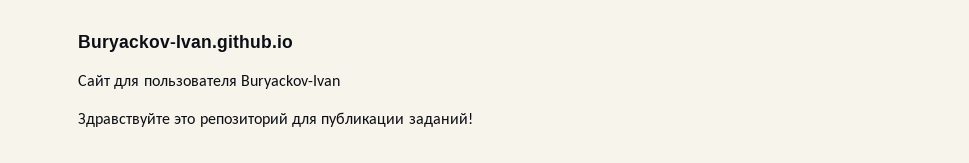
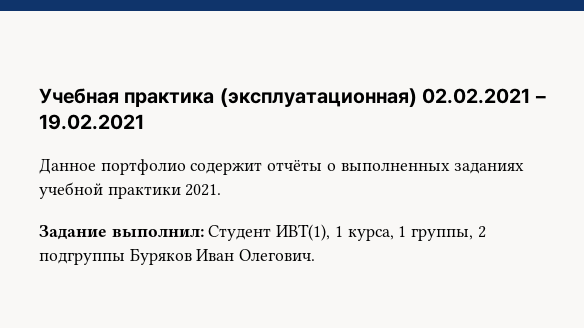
[78,35,293,52] [78,75,340,89] [78,112,473,127] Buryackov-Ivan.github.io // Сайт для пользователя Buryackov-Ivan // Здравствуйте это репозиторий для публикации заданий! -> [39,88,546,107] [39,114,144,130] [39,158,525,175] [39,182,222,199] [39,224,486,241] [39,248,316,265] Учебная практика (эксплуатационная) 02.02.2021 – 19.02.2021 // Данное портфолио содержит отчёты о выполненных заданиях учебной практики 2021. // Задание выполнил: Студент ИВТ(1), 1 курса, 1 группы, 2 подгруппы Буряков Иван Олегович.

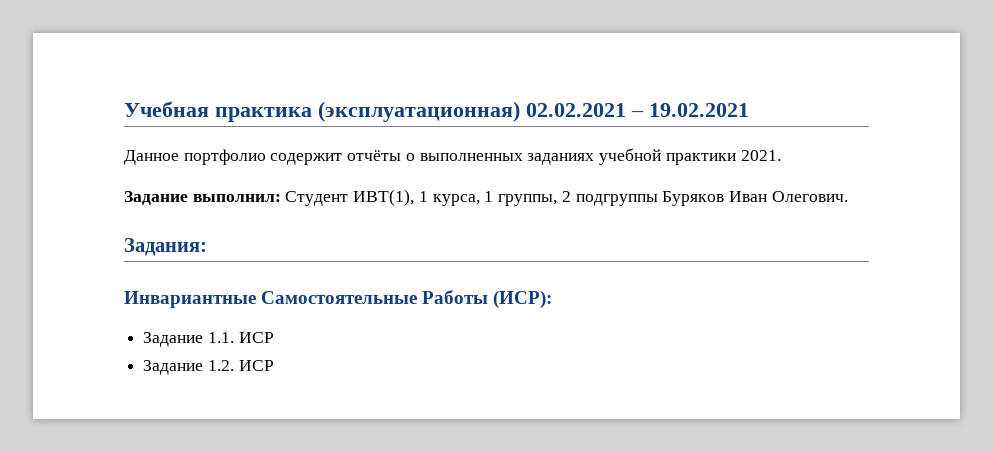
(316, 255) none -> [124,238,207,256] [124,290,553,309] [143,332,274,347] [143,360,274,375] // Задания: // Инвариантные Самостоятельные Работы (ИСР): // Задание 1.1. ИСР // Задание 1.2. ИСР

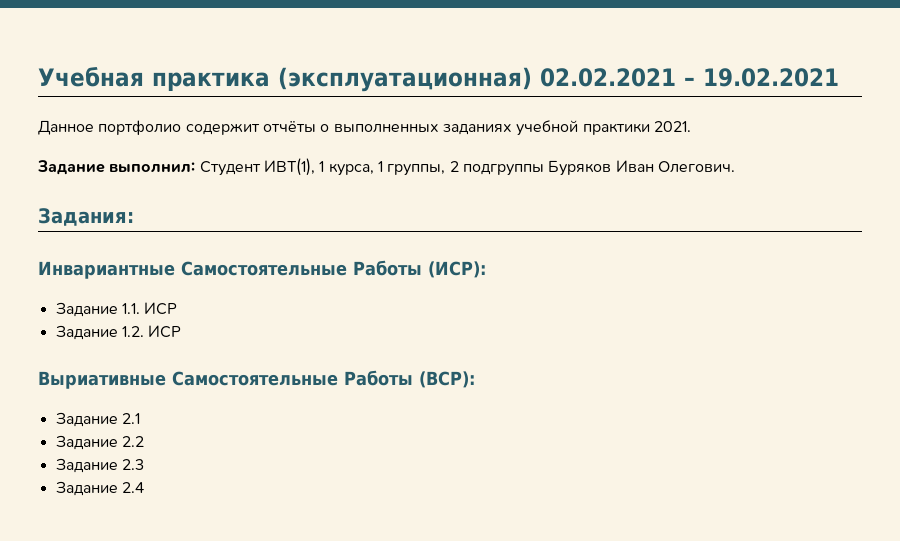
(274, 365) none -> [38,370,475,389] [55,412,140,427] [55,435,144,450] [55,458,144,473] [55,481,144,496] // Выриативные Самостоятельные Работы (ВСР): // Задание 2.1 // Задание 2.2 // Задание 2.3 // Задание 2.4

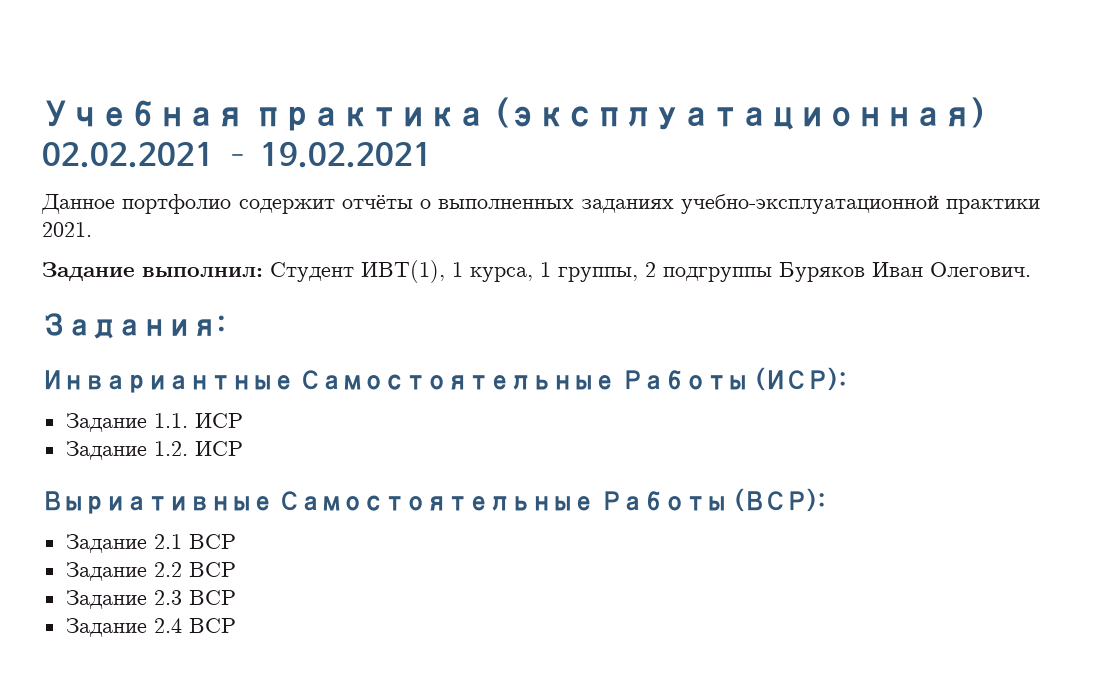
[516,120,579,136] учебной -> [680,194,939,214] учебно-эксплуатационной
(140, 418) none -> [188,534,236,549] ВСР
(144, 441) none -> [188,562,236,577] ВСР
(144, 464) none -> [188,590,236,605] ВСР
(144, 487) none -> [188,618,236,633] ВСР

